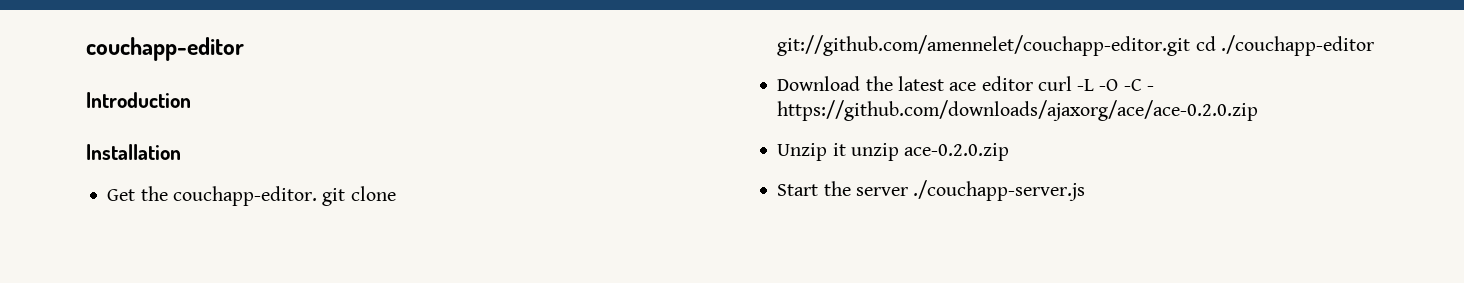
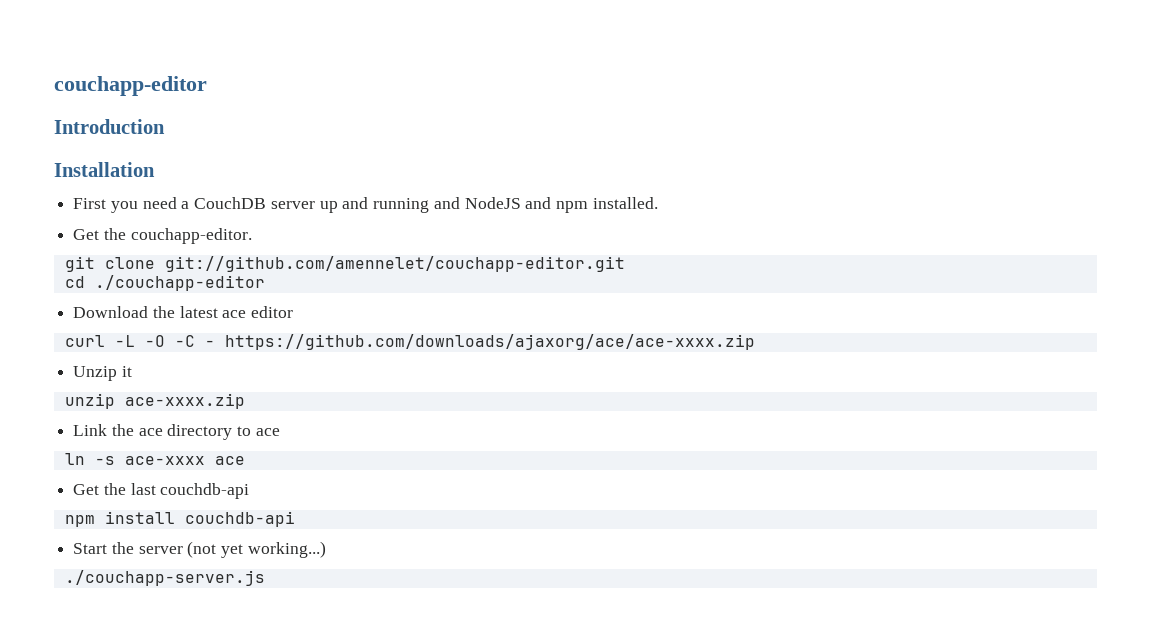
(181, 152) none -> [73,197,658,213] // First you need a CouchDB server up and running and NodeJS and npm installed.
(317, 196) none -> (252, 236) //
(1191, 45) none -> (625, 264) //
(1033, 83) none -> (294, 312) //
[777,100,1259,121] https://github.com/downloads/ajaxorg/ace/ace-0.2.0.zip -> [224,334,755,350] https://github.com/downloads/ajaxorg/ace/ace-xxxx.zip
[850,143,1010,161] unzip ace-0.2.0.zip -> [64,393,245,409] [73,424,280,440] [64,453,245,465] [73,483,250,499] [64,511,295,527] // unzip ace-xxxx.zip // Link the ace directory to ace // ln -s ace-xxxx ace // Get the last couchdb-api // npm install couchdb-api
(908, 191) none -> [187,541,326,558] (not yet working...) //

